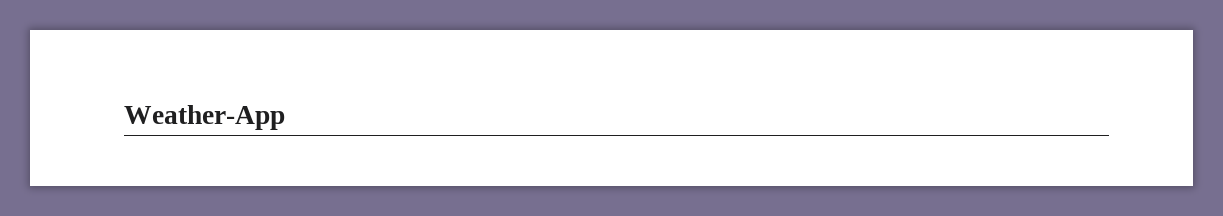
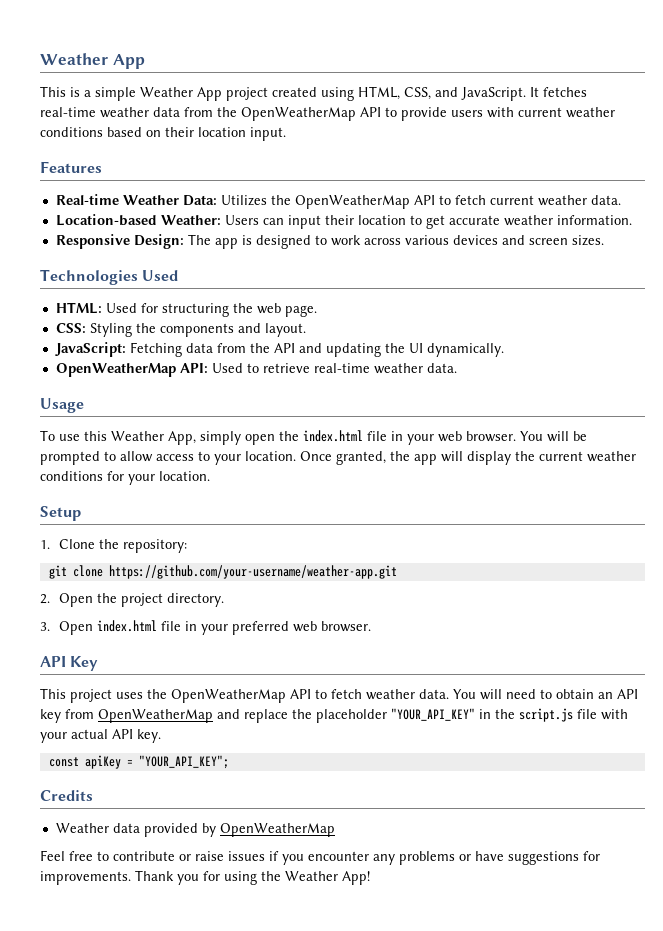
[124,105,285,130] Weather-App -> [40,53,145,69] [40,86,587,101] [40,107,615,121] [40,127,286,141] [40,161,102,173] [55,194,621,209] [55,214,632,229] [55,234,604,249] [40,269,179,285] [55,302,317,317] [55,323,306,337] [54,342,504,357] [55,363,457,377] [40,398,84,413] [40,430,587,445] [40,451,636,465] [40,471,210,485] [40,506,81,521] [40,539,188,553] [48,565,397,579] [40,593,225,607] [40,620,372,635] [40,656,99,671] [40,688,638,703] [40,708,628,723] [40,729,161,743] [48,755,229,769] [40,790,93,801] [55,823,335,837] [40,850,600,865] [40,870,370,885] Weather App // This is a simple Weather App project created using HTML, CSS, and JavaScript. It fetches real-time weather data from the OpenWeatherMap API to provide users with current weather conditions based on their location input. // Features // Real-time Weather Data: Utilizes the OpenWeatherMap API to fetch current weather data. // Location-based Weather: Users can input their location to get accurate weather information. // Responsive Design: The app is designed to work across various devices and screen sizes. // Technologies Used // HTML: Used for structuring the web page. // CSS: Styling the components and layout. // JavaScript: Fetching data from the API and updating the UI dynamically. // OpenWeatherMap API: Used to retrieve real-time weather data. // Usage // To use this Weather App, simply open the index.html file in your web browser. You will be prompted to allow access to your location. Once granted, the app will display the current weather conditions for your location. // Setup // 1. Clone the repository: // git clone https://github.com/your-username/weather-app.git // 2. Open the project directory. // 3. Open index.html file in your preferred web browser. // API Key // This project uses the OpenWeatherMap API to fetch weather data. You will need to obtain an API key from OpenWeatherMap and replace the placeholder "YOUR_API_KEY" in the script.js file with your actual API key. // const apiKey = "YOUR_API_KEY"; // Credits // Weather data provided by OpenWeatherMap // Feel free to contribute or raise issues if you encounter any problems or have suggestions for improvements. Thank you for using the Weather App!

